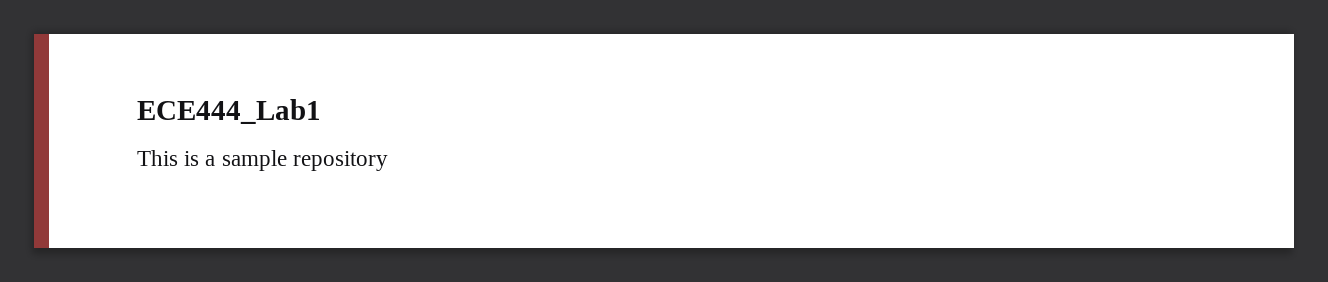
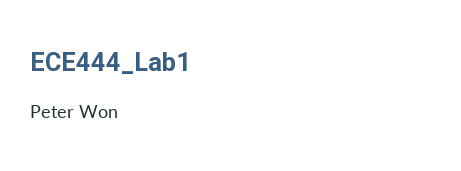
[137,150,388,171] This is a sample repository -> [30,105,118,118] Peter Won

